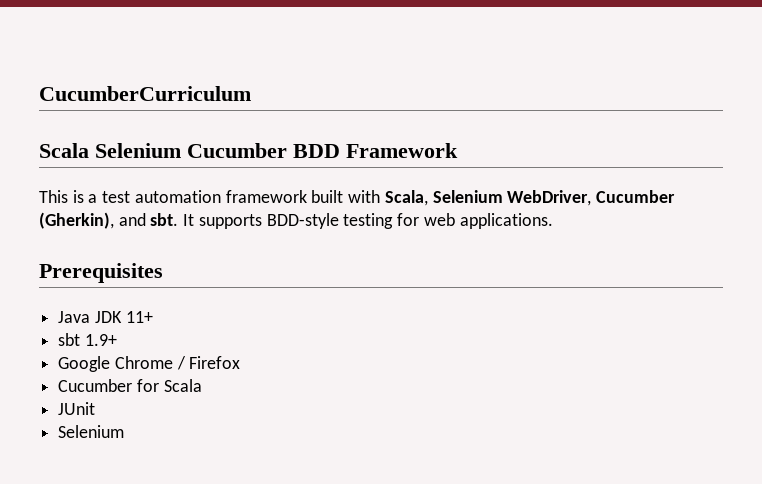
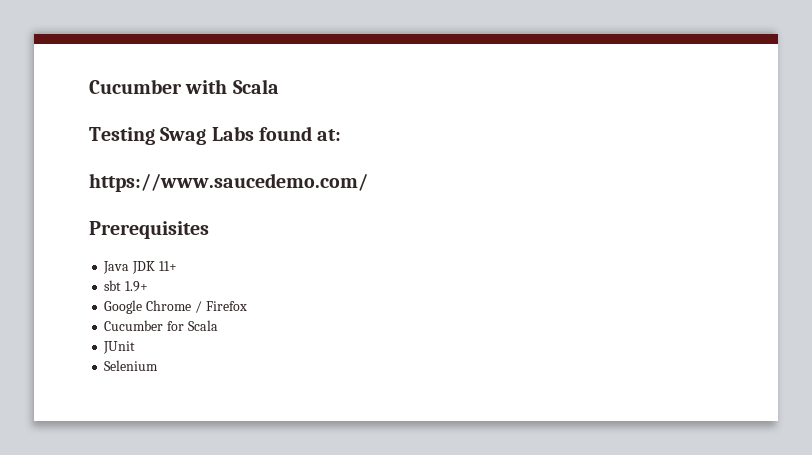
[39,86,251,101] [39,143,458,158] [39,190,675,206] [39,212,553,229] CucumberCurriculum // Scala Selenium Cucumber BDD Framework // This is a test automation framework built with Scala, Selenium WebDriver, Cucumber (Gherkin), and sbt. It supports BDD-style testing for web applications. -> [89,79,279,94] [89,126,342,145] [89,173,368,192] Cucumber with Scala // Testing Swag Labs found at: // https://www.saucedemo.com/

